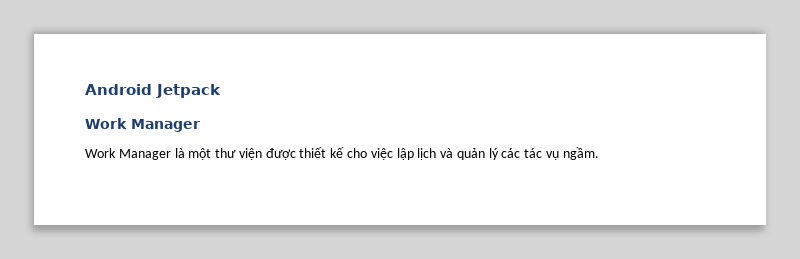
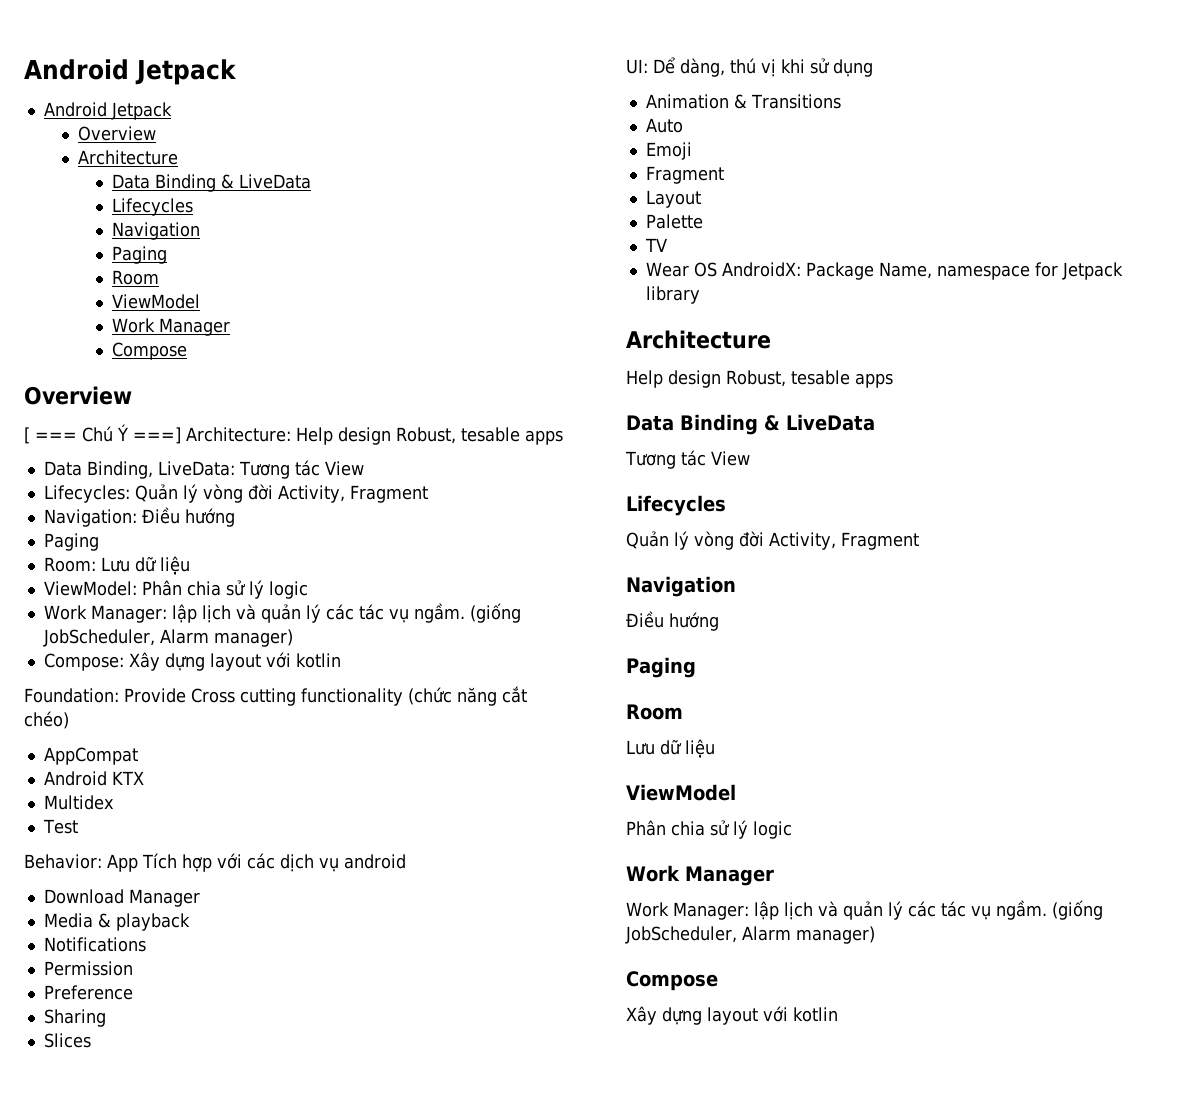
[85,84,221,98] [85,118,200,132] [85,147,599,160] Android Jetpack // Work Manager // Work Manager là một thư viện được thiết kế cho việc lập lịch và quản lý các tác vụ ngầm. -> [24,59,237,85] [43,102,172,120] [77,126,156,141] [77,150,178,165] [112,174,312,192] [112,198,194,216] [112,222,201,240] [112,246,168,264] [112,270,160,285] [112,294,201,309] [112,318,230,336] [112,342,188,360] [24,386,132,405] [24,424,563,445] [43,460,364,479] [43,484,428,503] [43,507,235,527] [43,533,99,551] [43,556,190,575] [43,580,308,599] [43,603,521,623] [42,629,293,647] [43,652,341,671] [24,686,527,706] [24,711,69,729] [43,747,138,765] [43,771,144,786] [43,795,114,810] [42,819,78,834] [24,853,406,872] [43,889,200,907] [43,913,190,931] [43,937,146,952] [43,961,133,976] [43,985,133,1000] [43,1009,106,1027] [43,1033,91,1048] [626,57,873,77] [645,94,841,109] [645,118,683,133] [645,142,692,160] [645,166,724,184] [645,190,701,208] [645,214,703,229] [644,238,667,252] [645,262,1123,280] [645,286,700,304] [626,330,771,349] [626,370,893,388] [626,414,875,435] [625,450,750,469] [626,495,726,516] [626,531,919,550] [626,576,736,597] [626,611,719,631] [626,657,696,678] [626,704,683,720] [626,739,715,758] [626,784,736,801] [626,820,792,839] [626,865,774,886] [626,900,1103,920] [625,926,875,944] [626,971,718,991] [626,1006,838,1025] Android Jetpack // Android Jetpack // Overview // Architecture // Data Binding & LiveData // Lifecycles // Navigation // Paging // Room // ViewModel // Work Manager // Compose // Overview // [ === Chú Ý ===] Architecture: Help design Robust, tesable apps // Data Binding, LiveData: Tương tác View // Lifecycles: Quản lý vòng đời Activity, Fragment // Navigation: Điều hướng // Paging // Room: Lưu dữ liệu // ViewModel: Phân chia sử lý logic // Work Manager: lập lịch và quản lý các tác vụ ngầm. (giống JobScheduler, Alarm manager) // Compose: Xây dựng layout với kotlin // Foundation: Provide Cross cutting functionality (chức năng cắt chéo) // AppCompat // Android KTX // Multidex // Test // Behavior: App Tích hợp với các dịch vụ android // Download Manager // Media & playback // Notifications // Permission // Preference // Sharing // Slices // UI: Dể dàng, thú vị khi sử dụng // Animation & Transitions // Auto // Emoji // Fragment // Layout // Palette // TV // Wear OS AndroidX: Package Name, namespace for Jetpack library // Architecture // Help design Robust, tesable apps // Data Binding & LiveData // Tương tác View // Lifecycles // Quản lý vòng đời Activity, Fragment // Navigation // Điều hướng // Paging // Room // Lưu dữ liệu // ViewModel // Phân chia sử lý logic // Work Manager // Work Manager: lập lịch và quản lý các tác vụ ngầm. (giống JobScheduler, Alarm manager) // Compose // Xây dựng layout với kotlin

